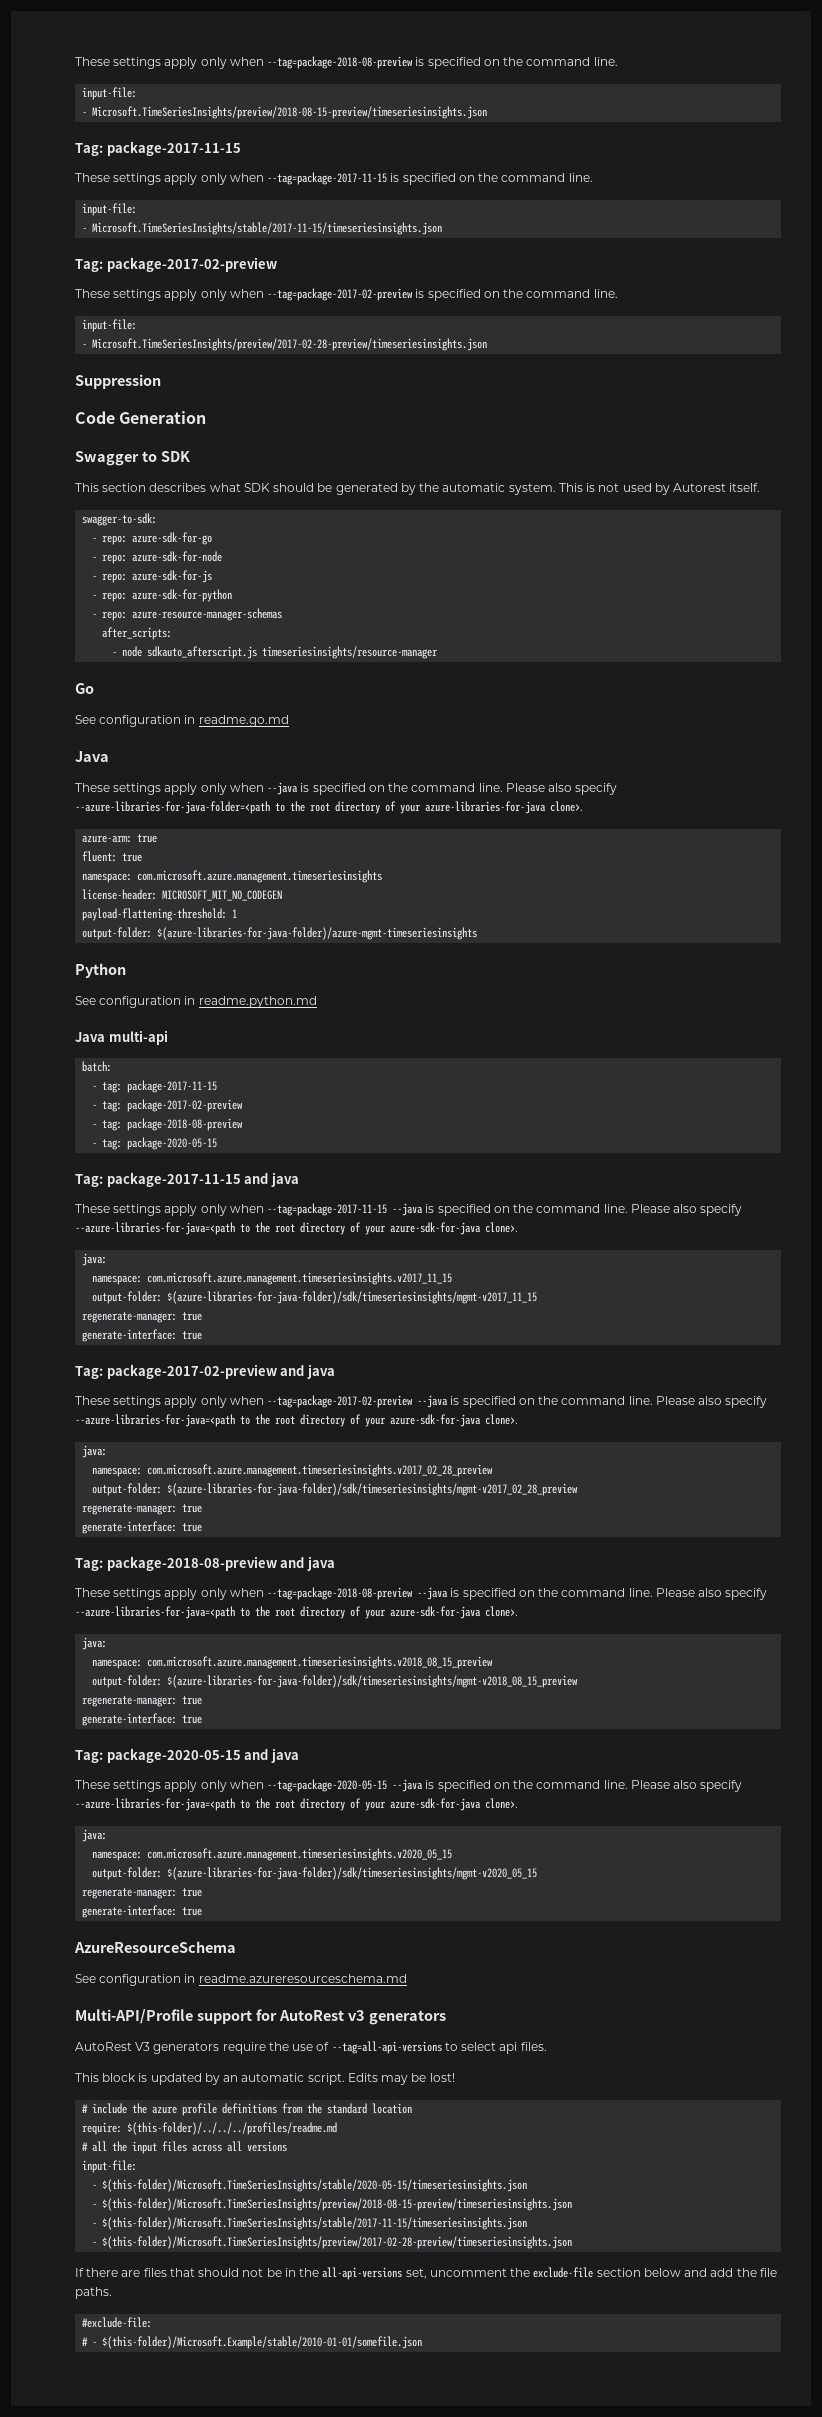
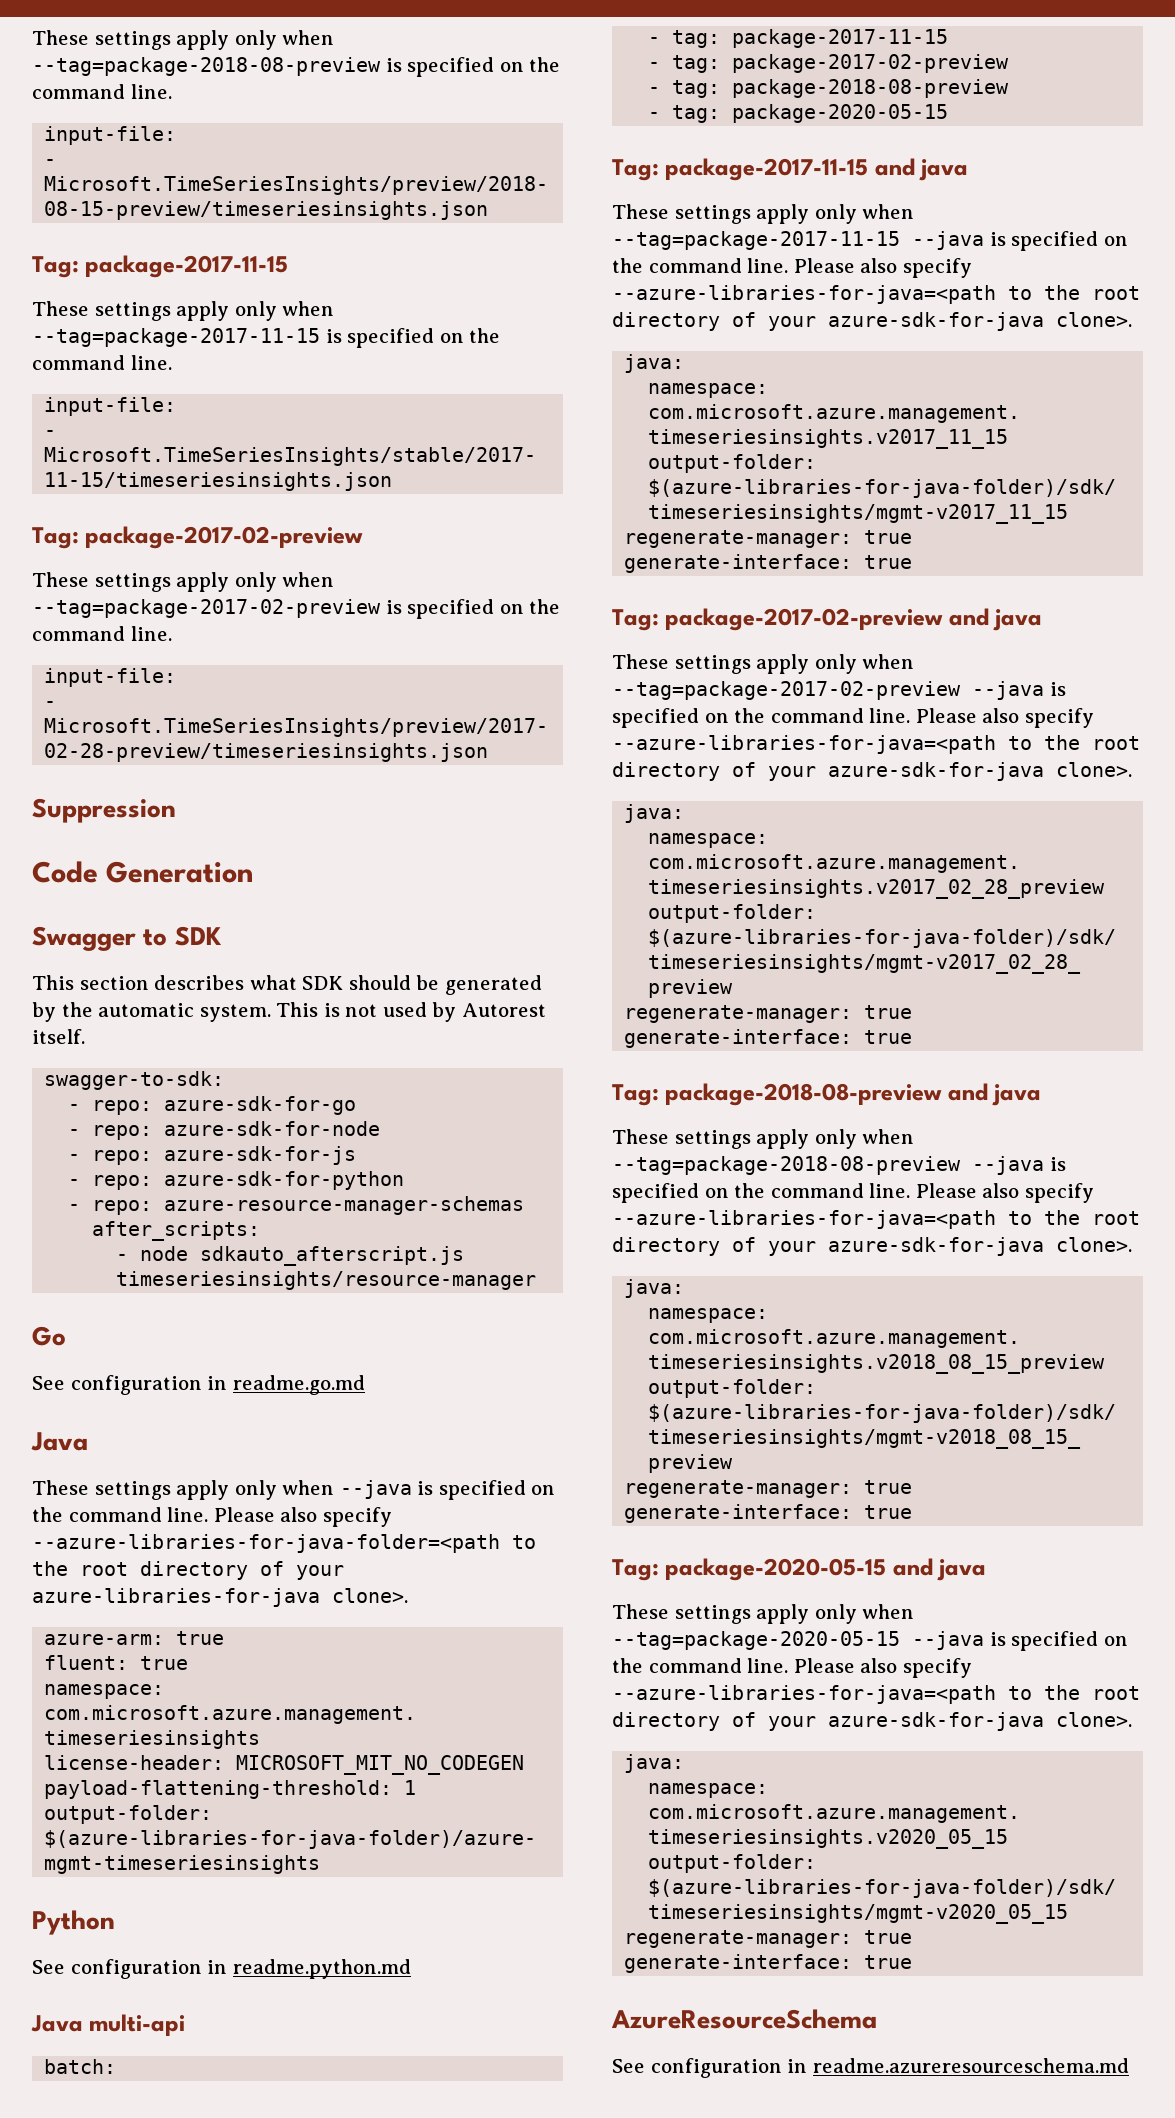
[75,2009,446,2025] [75,2041,547,2054] [75,2073,455,2085] [82,2103,413,2116] [82,2122,338,2135] [82,2141,288,2154] [82,2160,138,2173] [92,2179,528,2192] [92,2198,573,2211] [92,2217,528,2230] [92,2236,573,2249] [75,2267,777,2280] [75,2287,112,2299] [82,2317,153,2328] [82,2336,423,2349] // Multi-API/Profile support for AutoRest v3 generators // AutoRest V3 generators require the use of --tag=all-api-versions to select api files. // This block is updated by an automatic script. Edits may be lost! // # include the azure profile definitions from the standard location // require: $(this-folder)/../../../profiles/readme.md // # all the input files across all versions // input-file: // - $(this-folder)/Microsoft.TimeSeriesInsights/stable/2020-05-15/timeseriesinsights.json // - $(this-folder)/Microsoft.TimeSeriesInsights/preview/2018-08-15-preview/timeseriesinsights.json // - $(this-folder)/Microsoft.TimeSeriesInsights/stable/2017-11-15/timeseriesinsights.json // - $(this-folder)/Microsoft.TimeSeriesInsights/preview/2017-02-28-preview/timeseriesinsights.json // If there are files that should not be in the all-api-versions set, uncomment the exclude-file section below and add the file paths. // #exclude-file: // # - $(this-folder)/Microsoft.Example/stable/2010-01-01/somefile.json -> (1129, 2065) none

